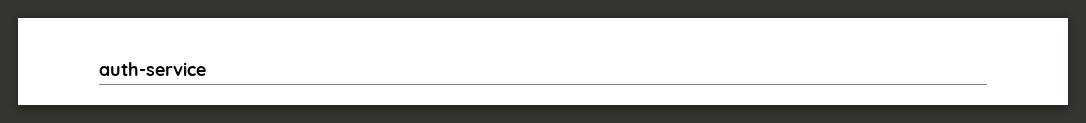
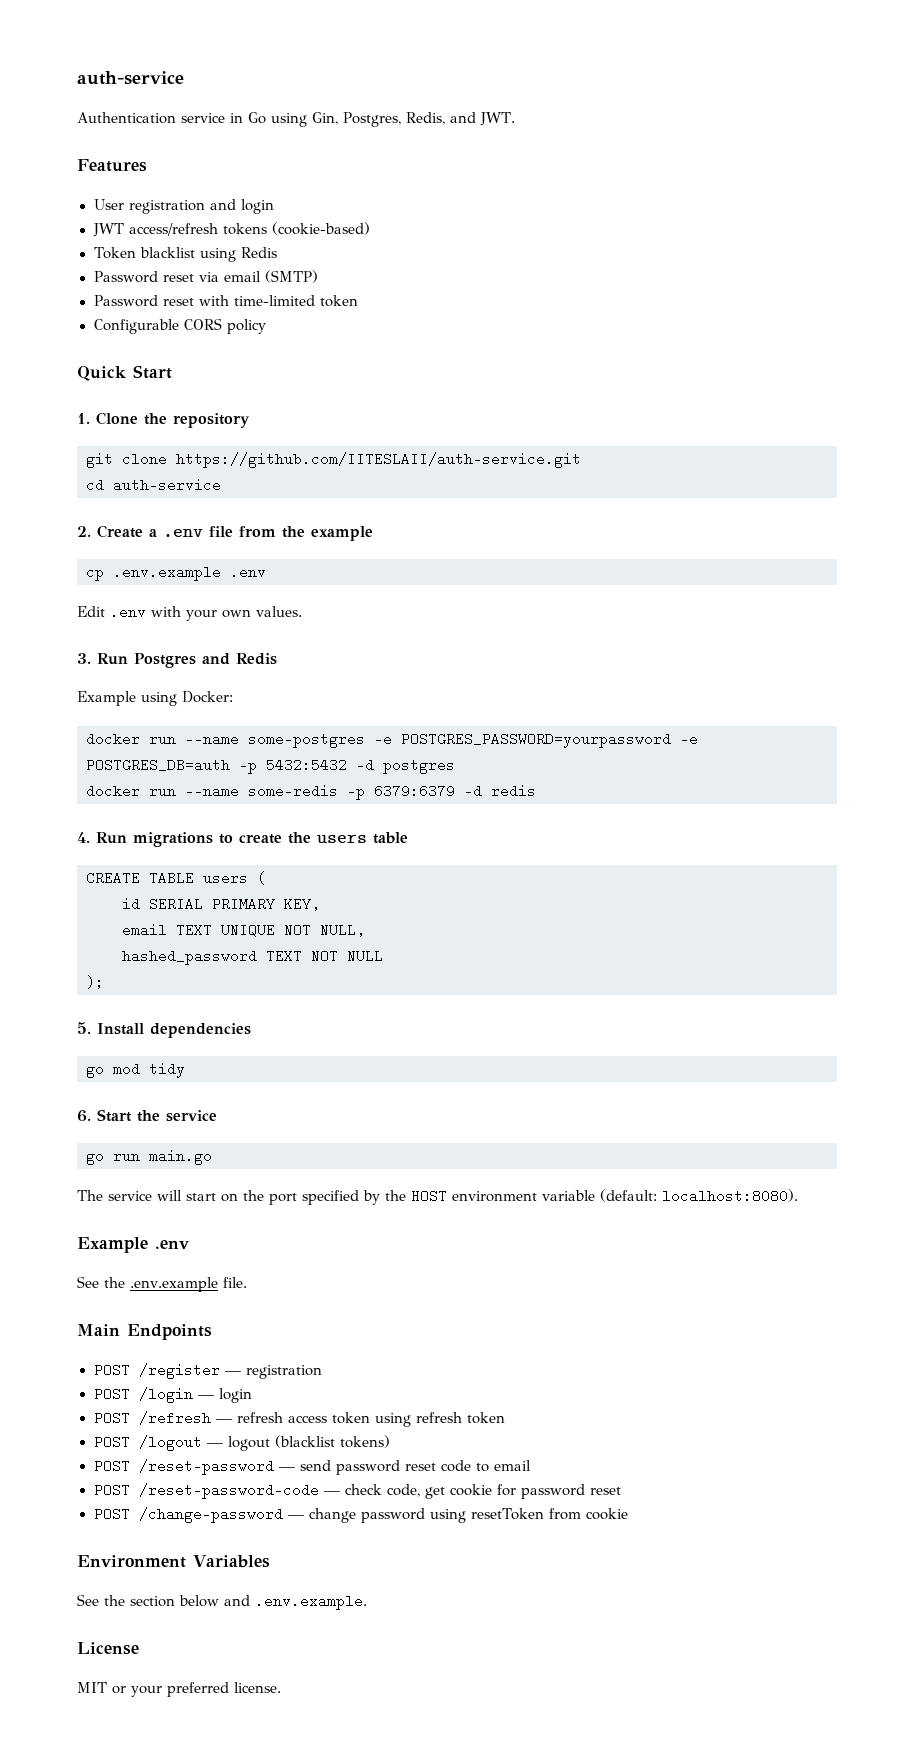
[99,62,206,76] auth-service -> [77,71,184,85] [77,112,515,127] [77,159,147,172] [93,199,274,214] [92,222,370,237] [93,247,278,262] [93,270,318,283] [93,295,358,307] [93,318,266,334] [77,365,172,381] [77,412,250,428] [86,452,581,468] [86,478,221,492] [77,525,373,541] [86,565,266,581] [77,605,302,621] [77,653,277,668] [77,691,233,706] [86,732,698,748] [86,758,455,774] [86,784,536,800] [77,832,408,847] [86,871,266,885] [122,897,320,911] [122,923,365,937] [122,949,383,965] [86,975,104,989] [77,1022,251,1038] [86,1062,185,1078] [77,1109,217,1122] [86,1149,212,1165] [77,1189,798,1205] [77,1237,189,1253] [77,1276,247,1292] [77,1324,212,1340] [93,1363,322,1379] [93,1387,252,1403] [93,1411,505,1427] [93,1435,390,1451] [93,1459,531,1475] [93,1483,621,1499] [93,1507,629,1523] [77,1555,270,1568] [77,1594,367,1610] [77,1642,139,1655] [77,1682,281,1697] auth-service // Authentication service in Go using Gin, Postgres, Redis, and JWT. // Features // User registration and login // JWT access/refresh tokens (cookie-based) // Token blacklist using Redis // Password reset via email (SMTP) // Password reset with time-limited token // Configurable CORS policy // Quick Start // 1. Clone the repository // git clone https://github.com/IITESLAII/auth-service.git // cd auth-service // 2. Create a .env file from the example // cp .env.example .env // Edit .env with your own values. // 3. Run Postgres and Redis // Example using Docker: // docker run --name some-postgres -e POSTGRES_PASSWORD=yourpassword -e POSTGRES_DB=auth -p 5432:5432 -d postgres // docker run --name some-redis -p 6379:6379 -d redis // 4. Run migrations to create the users table // CREATE TABLE users ( // id SERIAL PRIMARY KEY, // email TEXT UNIQUE NOT NULL, // hashed_password TEXT NOT NULL // ); // 5. Install dependencies // go mod tidy // 6. Start the service // go run main.go // The service will start on the port specified by the HOST environment variable (default: localhost:8080). // Example .env // See the .env.example file. // Main Endpoints // POST /register — registration // POST /login — login // POST /refresh — refresh access token using refresh token // POST /logout — logout (blacklist tokens) // POST /reset-password — send password reset code to email // POST /reset-password-code — check code, get cookie for password reset // POST /change-password — change password using resetToken from cookie // Environment Variables // See the section below and .env.example. // License // MIT or your preferred license.

